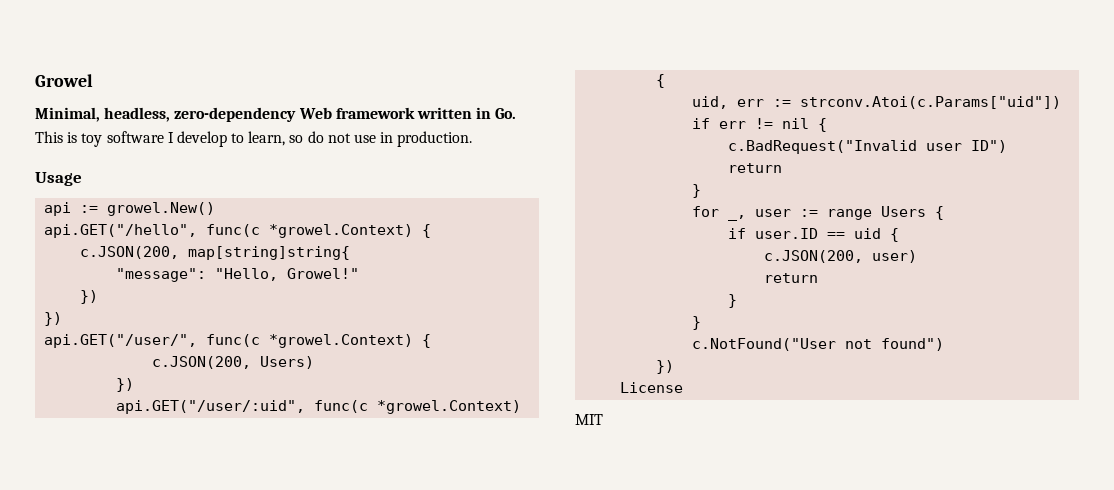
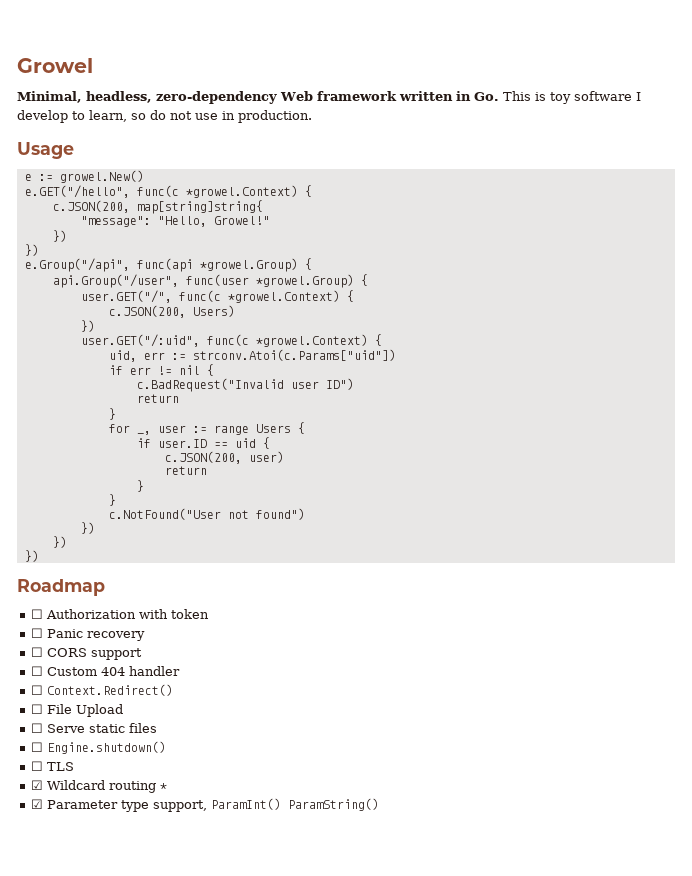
[44,202,72,216] api -> [24,174,32,181] e
[44,224,198,238] api.GET("/hello", -> [24,185,130,198] e.GET("/hello",
[44,334,198,348] api.GET("/user/", -> [24,258,312,272] [52,274,368,288] [80,290,172,303] e.Group("/api", func(api *growel.Group) { // api.Group("/user", func(user *growel.Group) { // user.GET("/",
[116,400,306,414] api.GET("/user/:uid", -> [80,334,200,347] user.GET("/:uid",
[620,382,684,393] [575,414,603,425] License // MIT -> [52,536,67,548] [24,550,39,562] [17,579,105,596] [30,609,209,619] [30,628,145,641] [30,647,142,660] [30,666,180,676] [30,684,173,696] [30,704,123,717] [30,723,157,733] [30,741,166,754] [30,761,74,771] [30,780,167,793] [30,798,379,812] }) // }) // Roadmap // ☐ Authorization with token // ☐ Panic recovery // ☐ CORS support // ☐ Custom 404 handler // ☐ Context.Redirect() // ☐ File Upload // ☐ Serve static files // ☐ Engine.shutdown() // ☐ TLS // ☑ Wildcard routing * // ☑ Parameter type support, ParamInt() ParamString()

